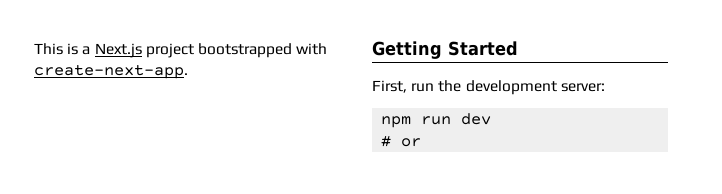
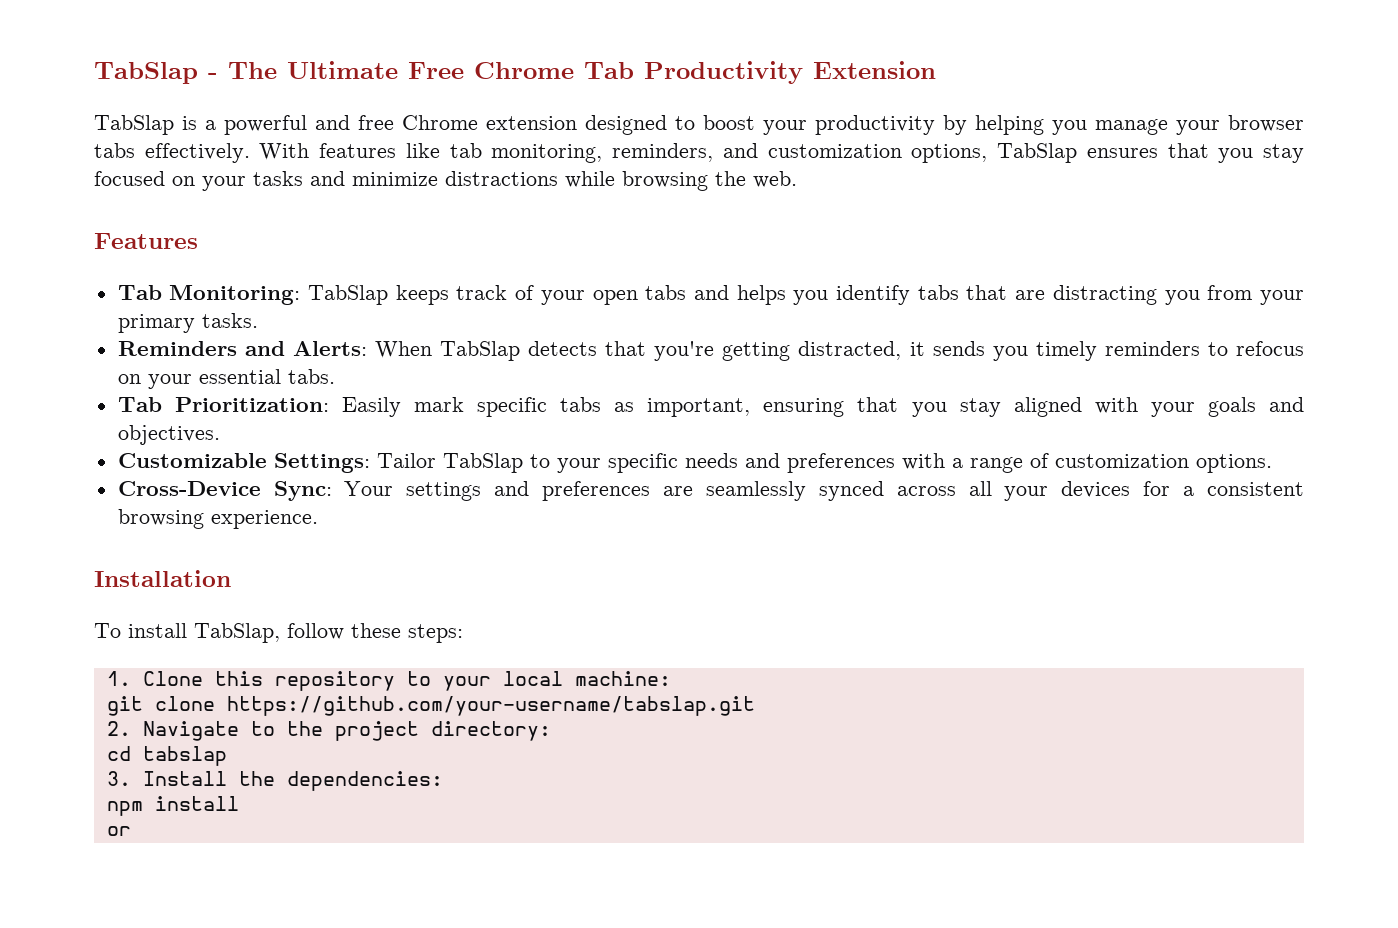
[34,43,328,58] [34,64,188,79] [372,41,518,59] [372,80,605,95] [381,113,492,128] [381,135,392,147] This is a Next.js project bootstrapped with create-next-app. // Getting Started // First, run the development server: // npm run dev // # -> [94,61,936,84] [94,115,1304,135] [94,143,1305,163] [94,171,797,191] [94,233,198,249] [117,285,1305,305] [117,313,258,333] [117,341,1304,361] [117,369,335,389] [117,397,1304,417] [117,425,220,445] [117,453,1272,473] [117,481,1305,501] [117,509,318,529] [94,570,231,587] [94,623,463,643] [106,671,671,691] [106,696,755,716] [106,721,551,741] [106,746,227,766] [106,771,443,791] [106,796,239,816] TabSlap - The Ultimate Free Chrome Tab Productivity Extension // TabSlap is a powerful and free Chrome extension designed to boost your productivity by helping you manage your browser tabs effectively. With features like tab monitoring, reminders, and customization options, TabSlap ensures that you stay focused on your tasks and minimize distractions while browsing the web. // Features // Tab Monitoring: TabSlap keeps track of your open tabs and helps you identify tabs that are distracting you from your primary tasks. // Reminders and Alerts: When TabSlap detects that you're getting distracted, it sends you timely reminders to refocus on your essential tabs. // Tab Prioritization: Easily mark specific tabs as important, ensuring that you stay aligned with your goals and objectives. // Customizable Settings: Tailor TabSlap to your specific needs and preferences with a range of customization options. // Cross-Device Sync: Your settings and preferences are seamlessly synced across all your devices for a consistent browsing experience. // Installation // To install TabSlap, follow these steps: // 1. Clone this repository to your local machine: // git clone https://github.com/your-username/tabslap.git // 2. Navigate to the project directory: // cd tabslap // 3. Install the dependencies: // npm install //

